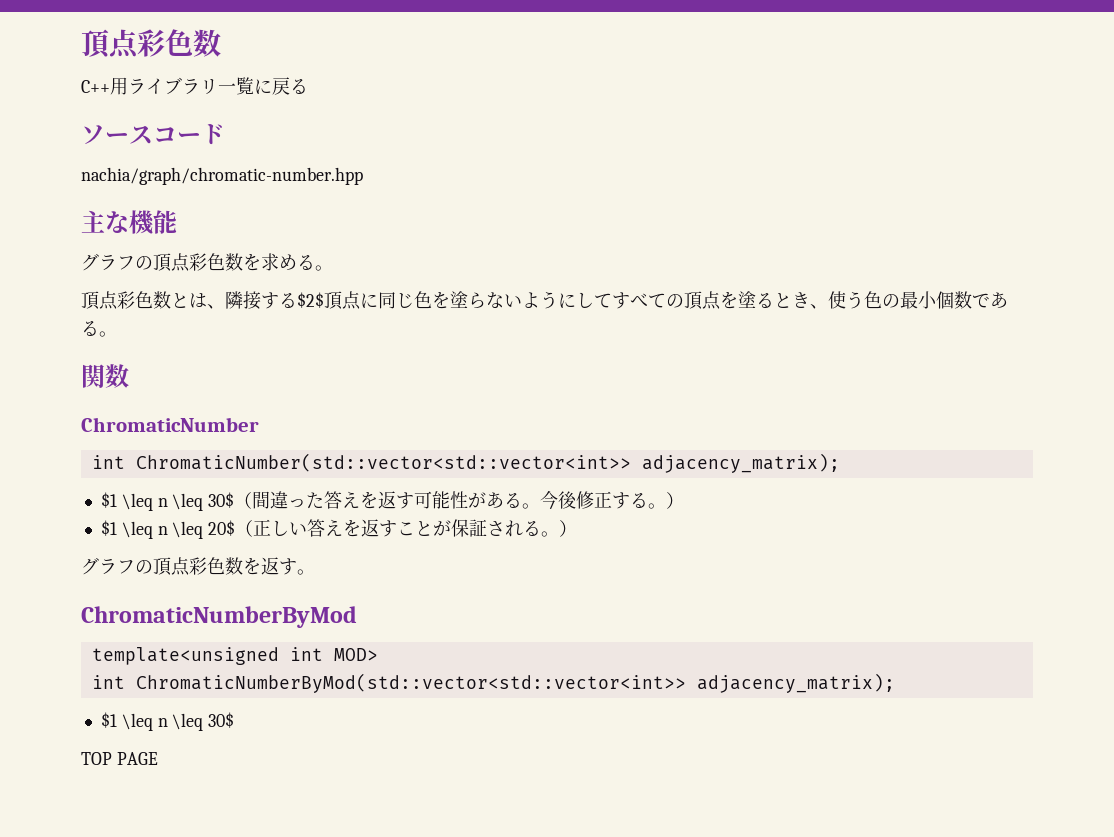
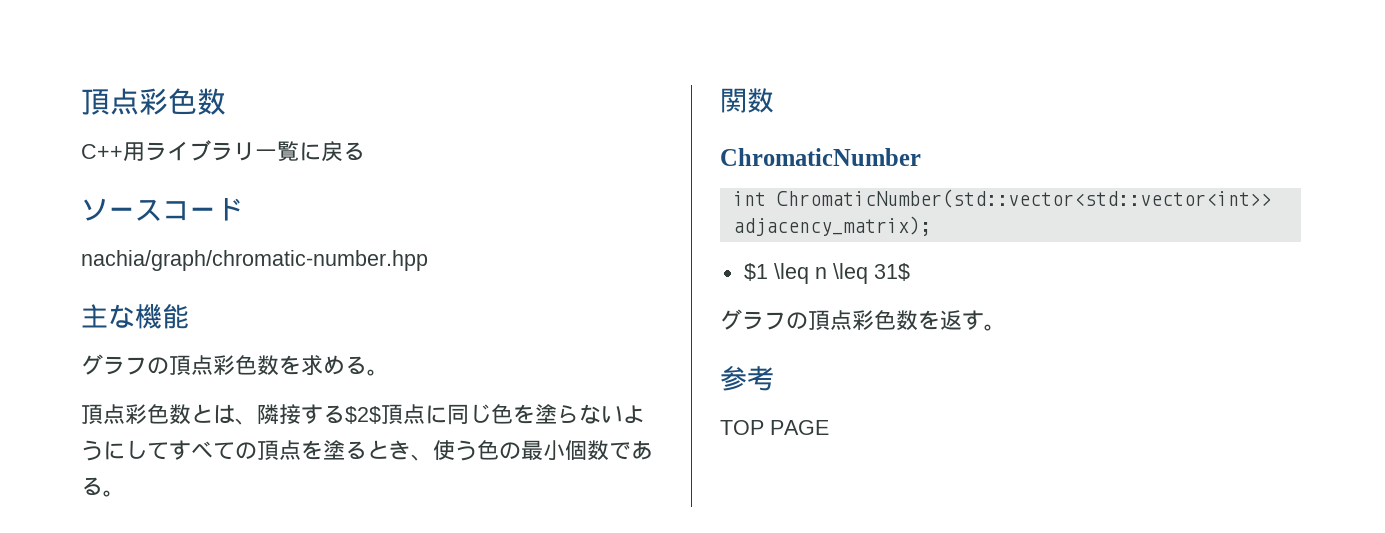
[208,491,685,510] [100,519,578,539] 30$（間違った答えを返す可能性がある。今後修正する。） // $1 \leq n \leq 20$（正しい答えを返すことが保証される。） -> [873,263,910,281] 31$
[81,606,357,628] [91,647,378,665] [91,673,895,693] [100,712,235,731] ChromaticNumberByMod // template<unsigned int MOD> // int ChromaticNumberByMod(std::vector<std::vector<int>> adjacency_matrix); // $1 \leq n \leq 30$ -> [720,366,774,391] 参考

